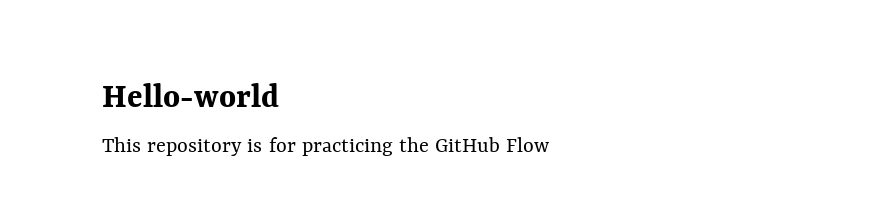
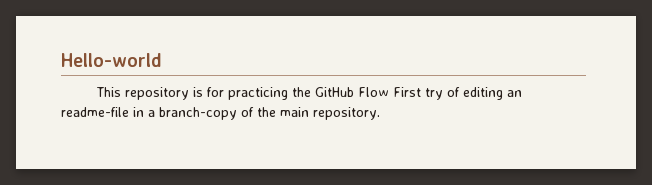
(550, 144) none -> [392,87,522,100] [61,107,380,120] First try of editing an readme-file in a branch-copy of the main repository.

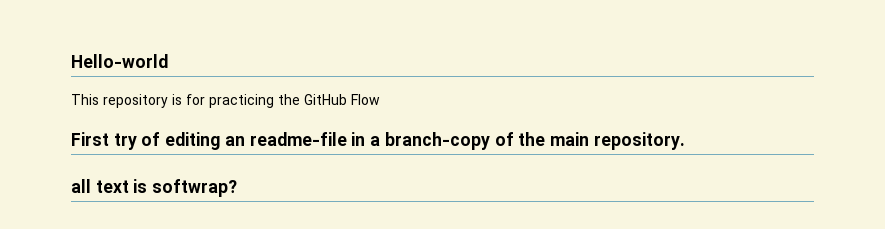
(389, 92) none -> (380, 99) //
(380, 113) none -> [71,179,238,197] // all text is softwrap?

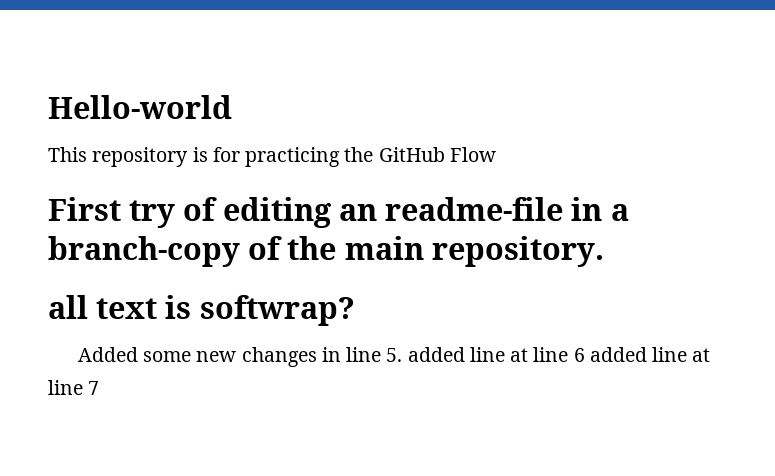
(238, 188) none -> [77,347,711,367] [48,380,100,395] // Added some new changes in line 5. added line at line 6 added line at line 7

